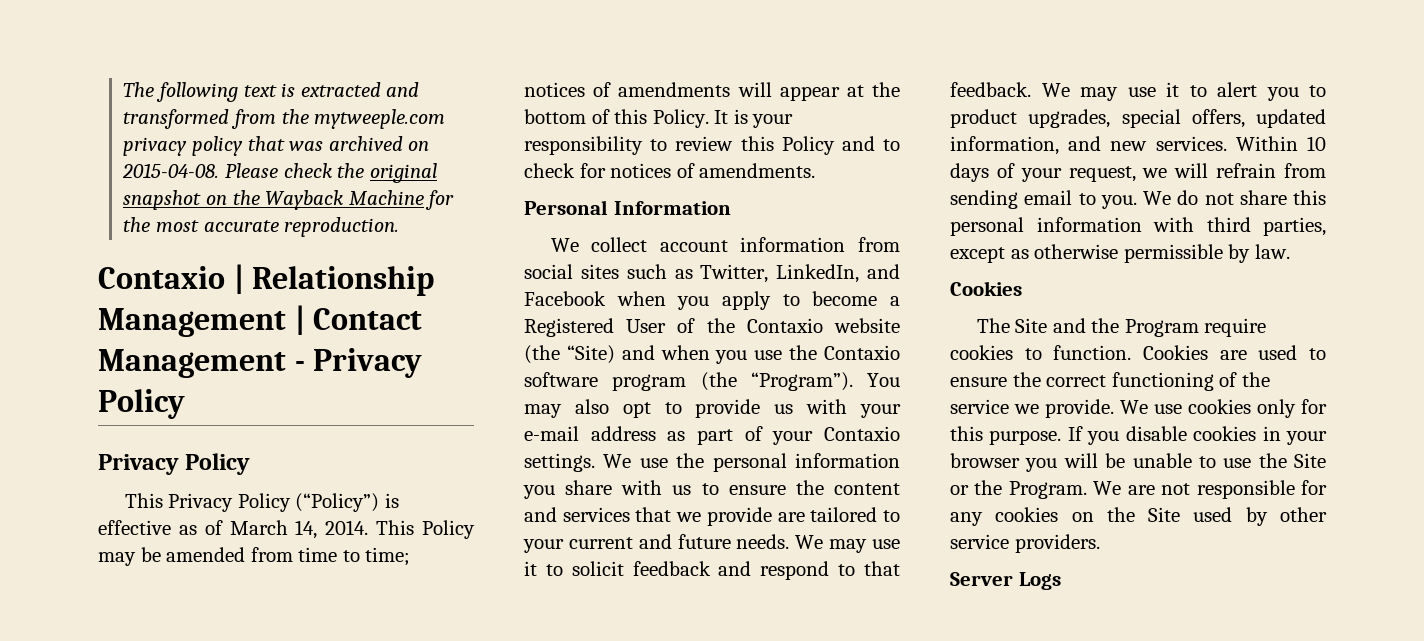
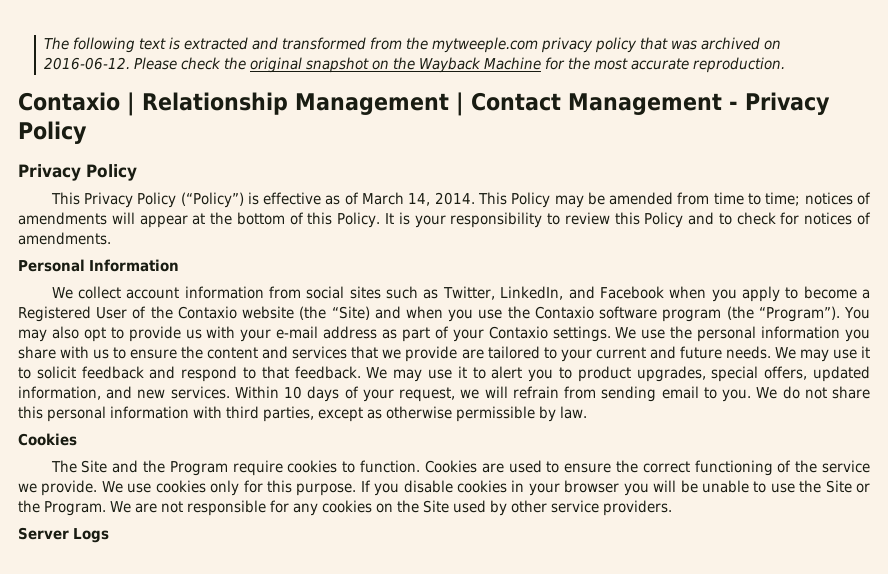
[122,163,220,178] 2015-04-08. -> [44,57,131,70] 2016-06-12.

